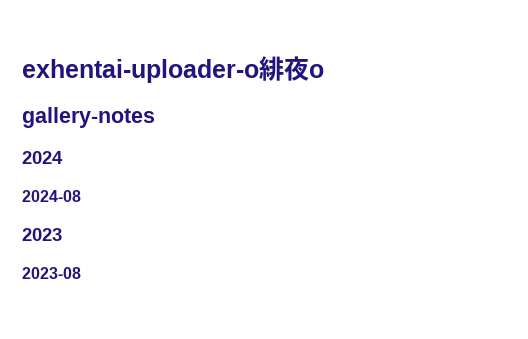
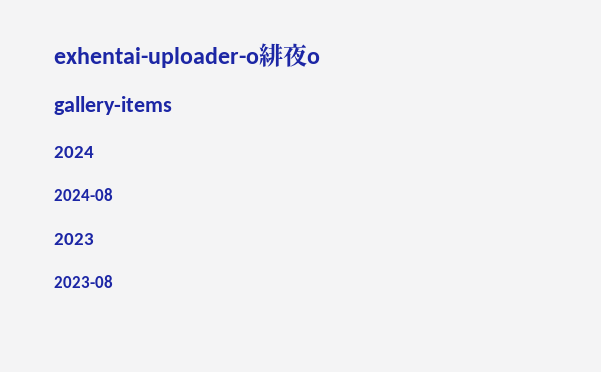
[22,107,155,128] gallery-notes -> [54,96,172,115] gallery-items

